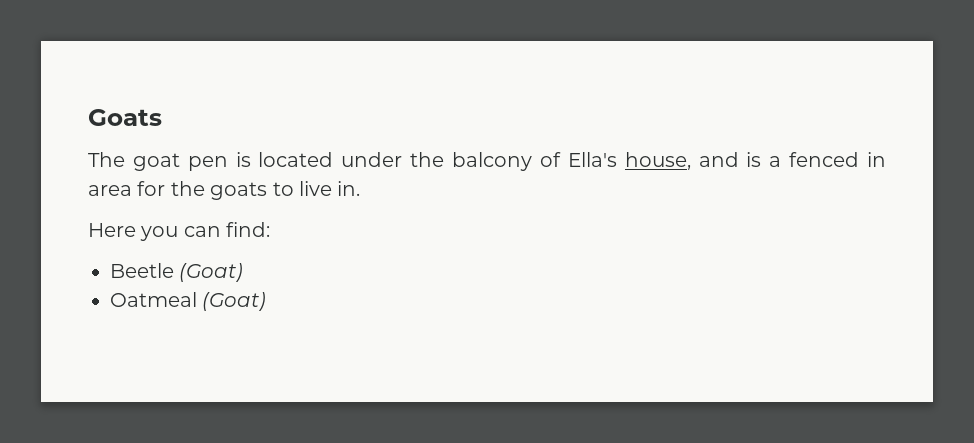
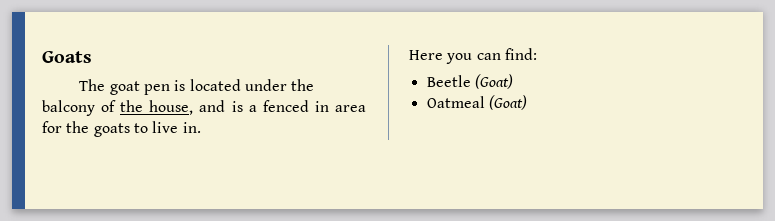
[567,152,617,167] Ella's -> [120,100,144,112] the

